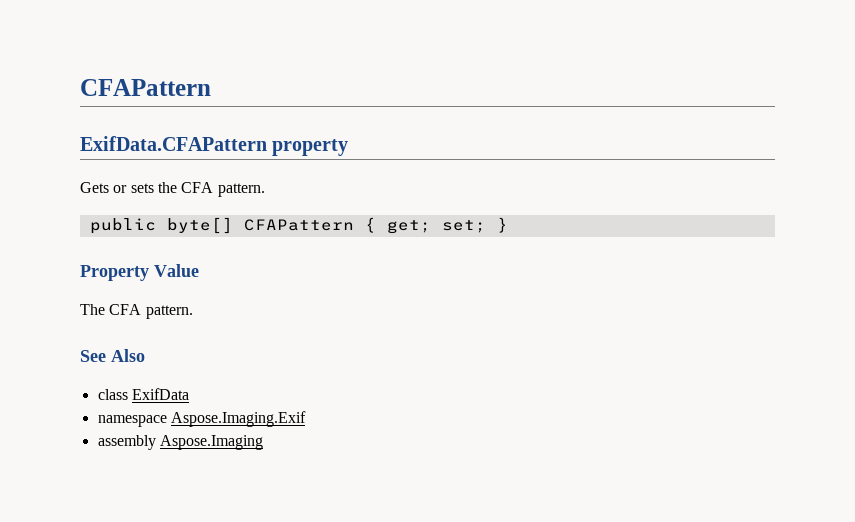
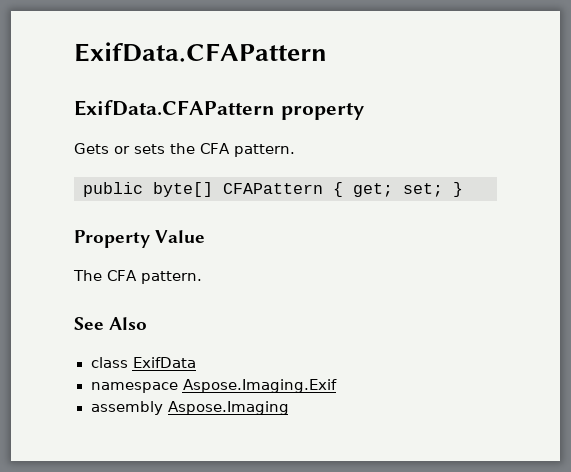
[80,79,211,96] CFAPattern -> [74,42,327,62] ExifData.CFAPattern

